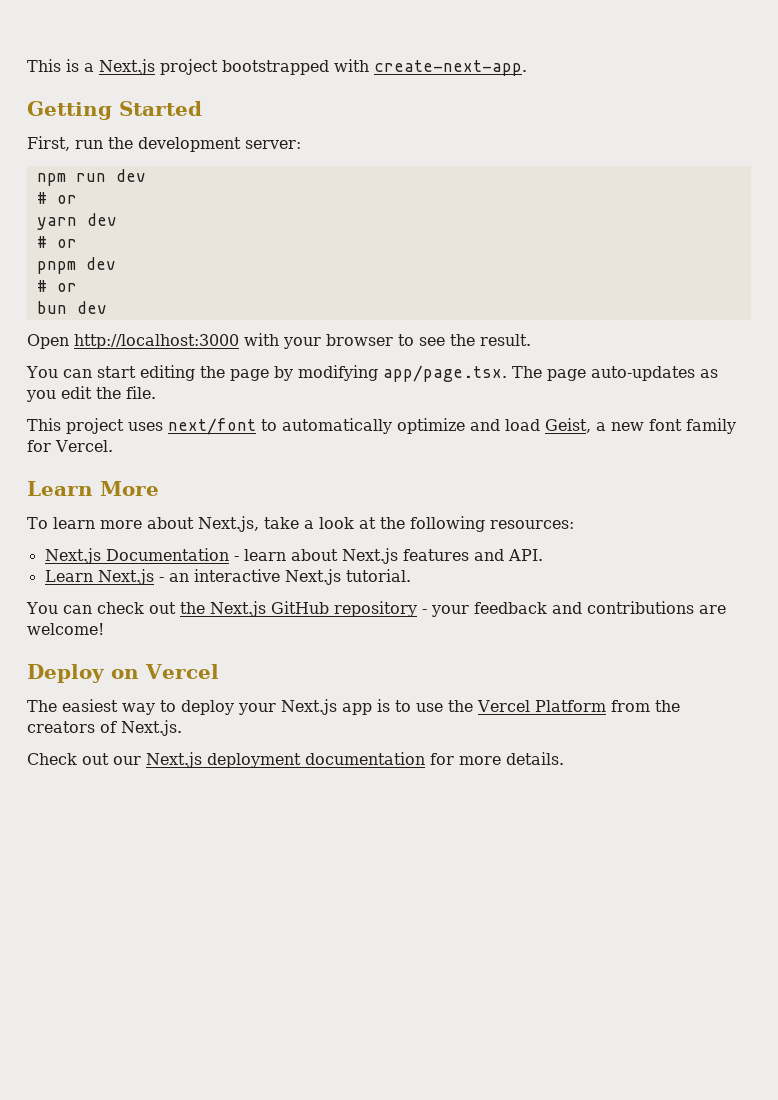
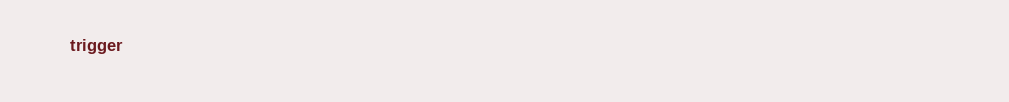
[27,59,527,76] [27,101,202,120] [27,136,301,152] [36,169,146,186] [36,192,77,204] [36,213,117,230] [36,236,77,248] [36,257,116,274] [36,280,77,292] [36,301,107,314] [27,333,531,349] [26,365,718,382] [26,386,156,402] [27,418,736,435] [27,440,113,452] [27,481,159,496] [27,516,574,532] [44,548,543,564] [44,569,411,585] [26,601,726,617] [27,623,104,635] [27,664,219,683] [27,699,680,715] [27,720,182,736] [27,752,564,768] This is a Next.js project bootstrapped with create-next-app. // Getting Started // First, run the development server: // npm run dev // # or // yarn dev // # or // pnpm dev // # or // bun dev // Open http://localhost:3000 with your browser to see the result. // You can start editing the page by modifying app/page.tsx. The page auto-updates as you edit the file. // This project uses next/font to automatically optimize and load Geist, a new font family for Vercel. // Learn More // To learn more about Next.js, take a look at the following resources: // Next.js Documentation - learn about Next.js features and API. // Learn Next.js - an interactive Next.js tutorial. // You can check out the Next.js GitHub repository - your feedback and contributions are welcome! // Deploy on Vercel // The easiest way to deploy your Next.js app is to use the Vercel Platform from the creators of Next.js. // Check out our Next.js deployment documentation for more details. -> [70,39,123,54] trigger

